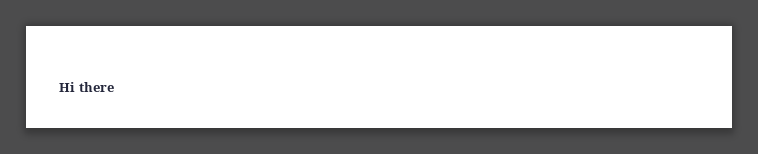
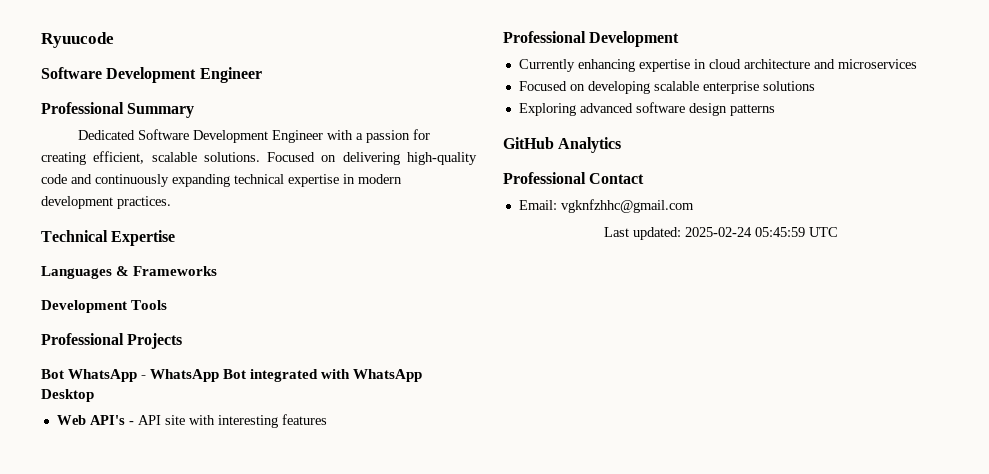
[59,82,114,92] Hi there -> [41,32,114,48] [41,67,262,83] [41,102,195,118] [77,129,430,143] [41,151,477,165] [41,174,402,187] [41,196,171,209] [41,230,176,246] [41,266,218,279] [41,300,168,313] [41,333,183,349] [41,369,423,382] [41,389,94,402] [56,414,327,428] [503,31,680,47] [518,59,917,72] [518,81,815,94] [518,102,775,116] [503,137,622,153] [503,172,645,184] [518,199,694,213] [603,227,838,240] Ryuucode // Software Development Engineer // Professional Summary // Dedicated Software Development Engineer with a passion for creating efficient, scalable solutions. Focused on delivering high-quality code and continuously expanding technical expertise in modern development practices. // Technical Expertise // Languages & Frameworks // Development Tools // Professional Projects // Bot WhatsApp - WhatsApp Bot integrated with WhatsApp Desktop // Web API's - API site with interesting features // Professional Development // Currently enhancing expertise in cloud architecture and microservices // Focused on developing scalable enterprise solutions // Exploring advanced software design patterns // GitHub Analytics // Professional Contact // Email: vgknfzhhc@gmail.com // Last updated: 2025-02-24 05:45:59 UTC

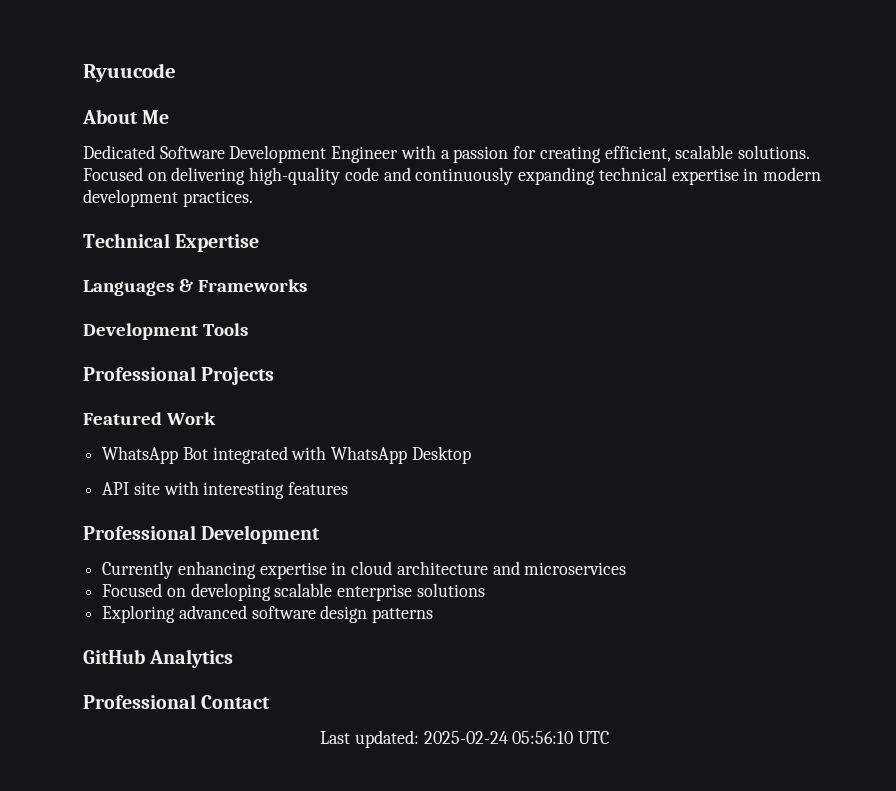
[41,67,262,83] [41,102,195,118] Software Development Engineer // Professional Summary -> [82,109,170,124] About Me
[41,369,147,382] Bot WhatsApp - -> [83,412,216,425] Featured Work //
[56,415,134,425] Web API's - -> (471, 455) none
[518,199,694,213] // Email: vgknfzhhc@gmail.com -> (271, 702) none
[754,227,805,237] 05:45:59 -> [512,731,574,744] 05:56:10

